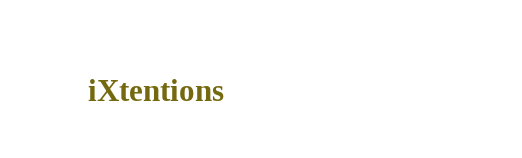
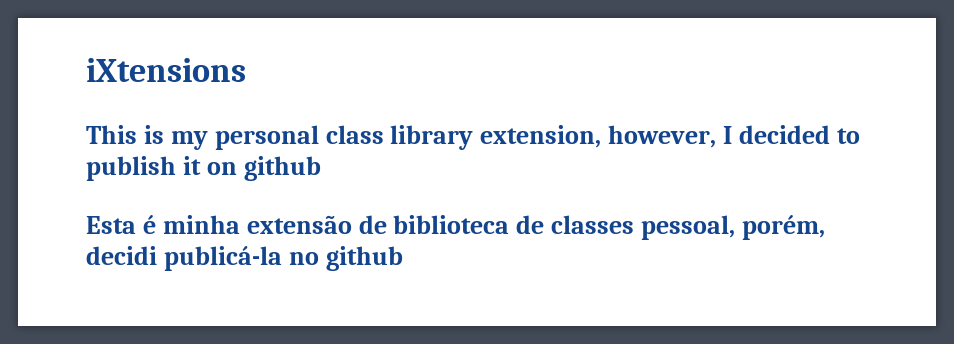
[88,79,224,101] iXtentions -> [86,58,246,82] [86,125,860,150] [86,156,321,181] [86,215,825,240] [86,246,403,271] iXtensions // This is my personal class library extension, however, I decided to publish it on github // Esta é minha extensão de biblioteca de classes pessoal, porém, decidi publicá-la no github

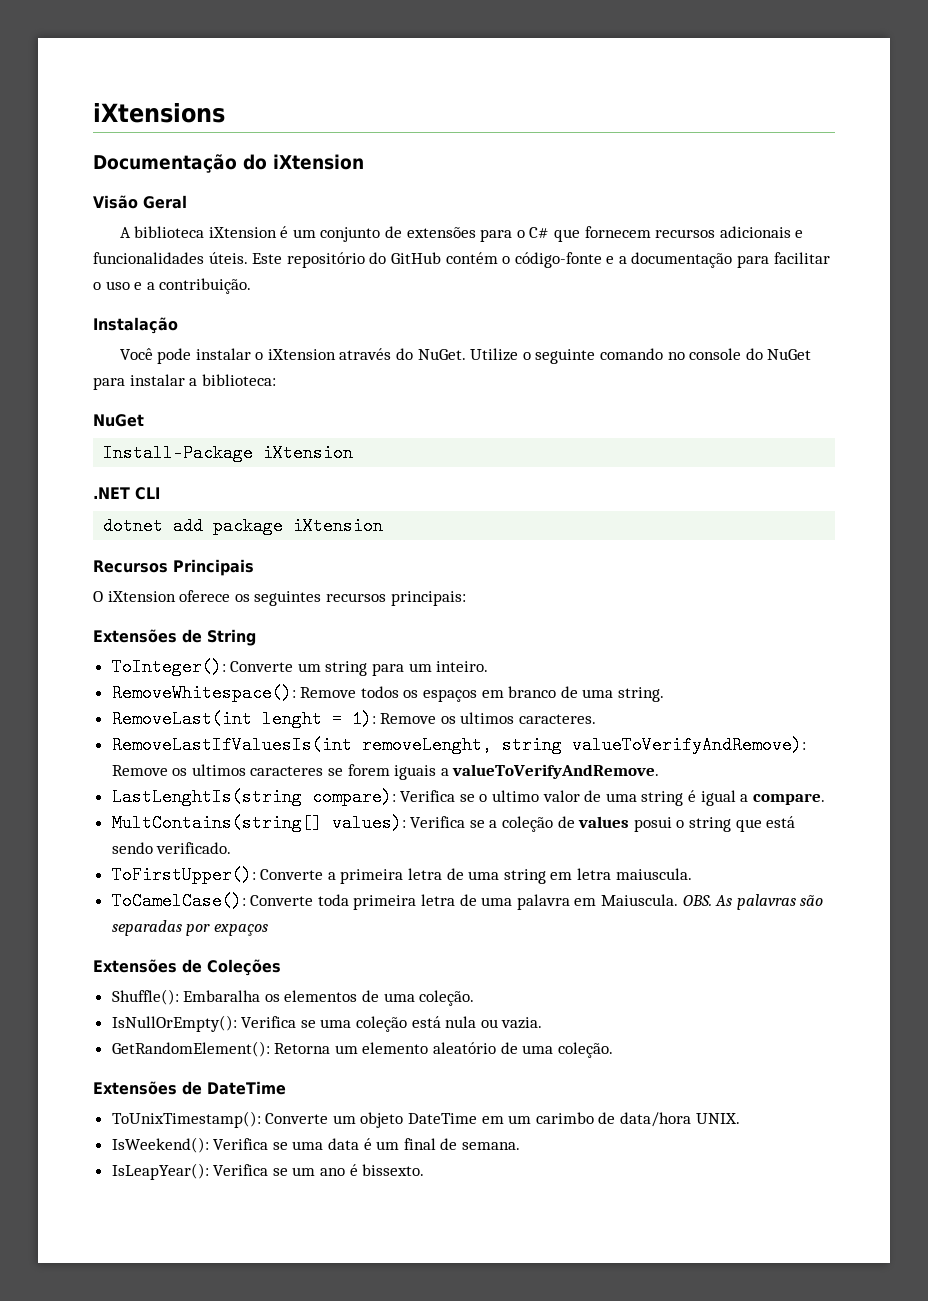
[86,125,860,150] [86,156,321,181] [86,215,825,240] [86,246,403,271] This is my personal class library extension, however, I decided to publish it on github // Esta é minha extensão de biblioteca de classes pessoal, porém, decidi publicá-la no github -> [93,154,364,173] [93,195,187,209] [119,226,804,242] [93,252,830,268] [93,278,252,294] [93,317,178,334] [119,348,812,364] [93,374,276,390] [93,414,144,427] [103,444,354,462] [93,487,160,500] [103,517,384,535] [93,559,254,576] [93,590,466,606] [93,629,256,646] [111,658,489,676] [111,684,665,702] [111,710,597,728] [111,736,806,754] [111,764,660,780] [111,788,825,806] [111,814,796,832] [111,842,232,854] [111,866,692,884] [111,892,824,910] [111,920,268,936] [93,959,281,976] [111,989,475,1006] [111,1015,543,1032] [111,1041,613,1058] [93,1081,286,1095] [111,1111,740,1128] [111,1137,521,1153] [111,1163,425,1180] Documentação do iXtension // Visão Geral // A biblioteca iXtension é um conjunto de extensões para o C# que fornecem recursos adicionais e funcionalidades úteis. Este repositório do GitHub contém o código-fonte e a documentação para facilitar o uso e a contribuição. // Instalação // Você pode instalar o iXtension através do NuGet. Utilize o seguinte comando no console do NuGet para instalar a biblioteca: // NuGet // Install-Package iXtension // .NET CLI // dotnet add package iXtension // Recursos Principais // O iXtension oferece os seguintes recursos principais: // Extensões de String // ToInteger(): Converte um string para um inteiro. // RemoveWhitespace(): Remove todos os espaços em branco de uma string. // RemoveLast(int lenght = 1): Remove os ultimos caracteres. // RemoveLastIfValuesIs(int removeLenght, string valueToVerifyAndRemove): Remove os ultimos caracteres se forem iguais a valueToVerifyAndRemove. // LastLenghtIs(string compare): Verifica se o ultimo valor de uma string é igual a compare. // MultContains(string[] values): Verifica se a coleção de values posui o string que está sendo verificado. // ToFirstUpper(): Converte a primeira letra de uma string em letra maiuscula. // ToCamelCase(): Converte toda primeira letra de uma palavra em Maiuscula. OBS. As palavras são separadas por expaços // Extensões de Coleções // Shuffle(): Embaralha os elementos de uma coleção. // IsNullOrEmpty(): Verifica se uma coleção está nula ou vazia. // GetRandomElement(): Retorna um elemento aleatório de uma coleção. // Extensões de DateTime // ToUnixTimestamp(): Converte um objeto DateTime em um carimbo de data/hora UNIX. // IsWeekend(): Verifica se uma data é um final de semana. // IsLeapYear(): Verifica se um ano é bissexto.

